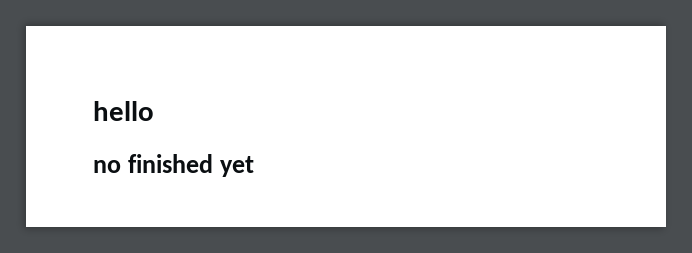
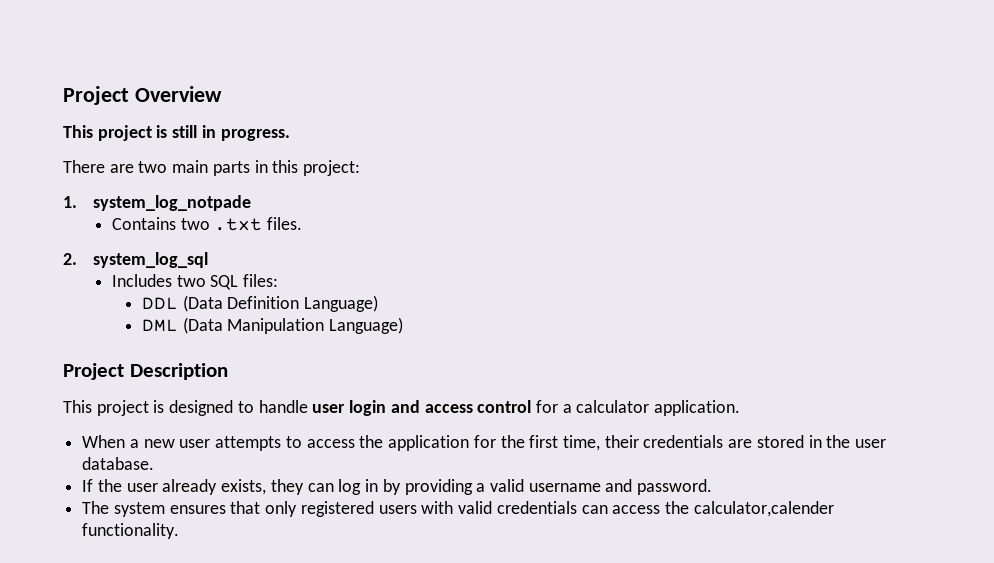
[93,101,154,121] [93,154,254,177] hello // no finished yet -> [63,86,222,105] [63,125,290,141] [63,160,361,176] [63,195,251,211] [112,217,303,231] [63,252,208,268] [112,274,279,290] [141,295,378,312] [141,317,403,334] [63,363,228,380] [63,400,741,416] [82,435,887,451] [82,457,155,470] [82,479,713,495] [82,501,834,517] [82,523,180,539] Project Overview // This project is still in progress. // There are two main parts in this project: // 1. system_log_notpade // Contains two .txt files. // 2. system_log_sql // Includes two SQL files: // DDL (Data Definition Language) // DML (Data Manipulation Language) // Project Description // This project is designed to handle user login and access control for a calculator application. // When a new user attempts to access the application for the first time, their credentials are stored in the user database. // If the user already exists, they can log in by providing a valid username and password. // The system ensures that only registered users with valid credentials can access the calculator,calender functionality.

